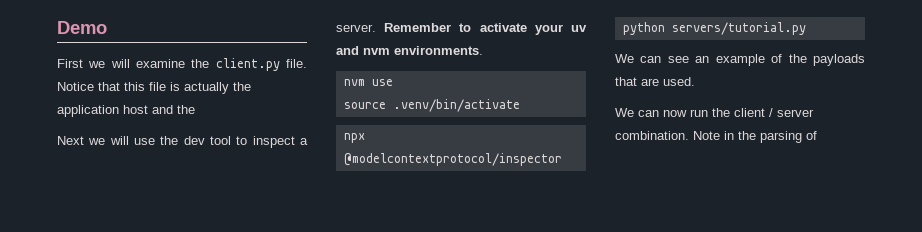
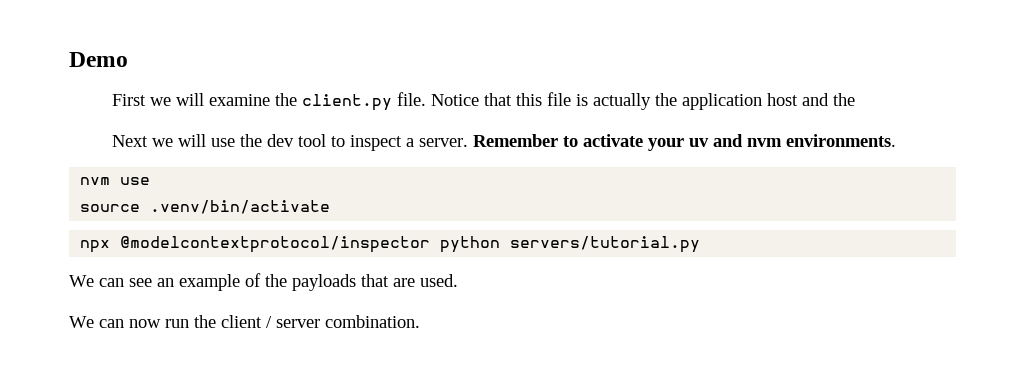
[693,131,817,143] Note in the parsing of -> (420, 321) none

